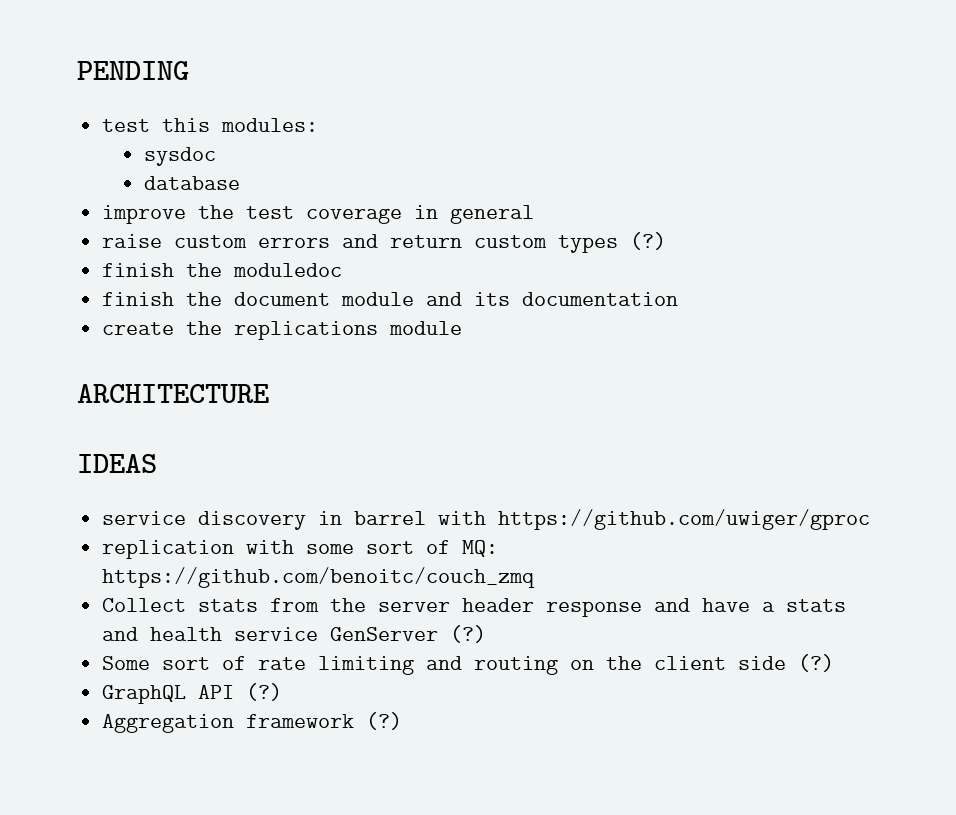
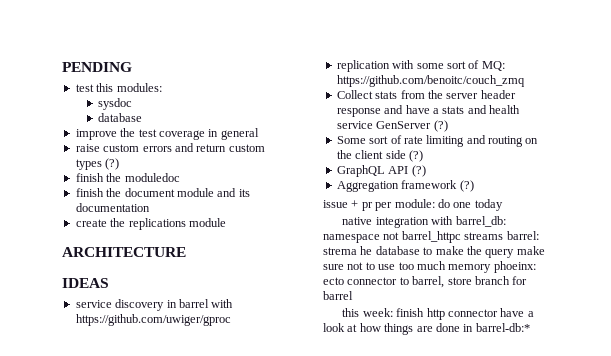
(403, 721) none -> [323,199,503,211] [342,216,506,228] [323,231,539,243] [323,246,545,258] [323,261,536,273] [323,276,528,288] [323,291,353,300] [342,308,534,320] [323,323,530,335] // issue + pr per module: do one today // native integration with barrel_db: namespace not barrel_httpc streams barrel: strema he database to make the query make sure not to use too much memory phoeinx: ecto connector to barrel, store branch for barrel // this week: finish http connector have a look at how things are done in barrel-db:*

